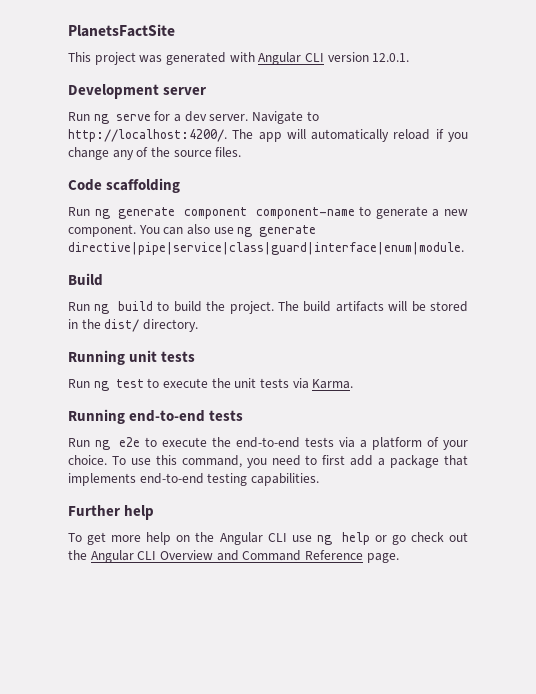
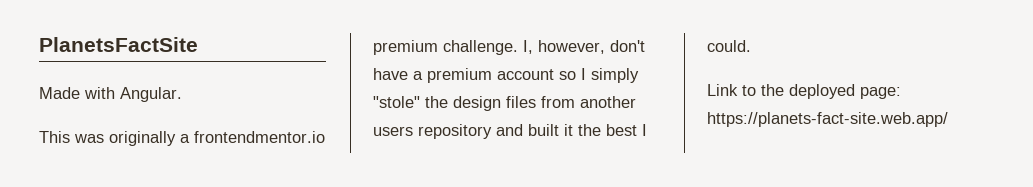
[68,52,410,65] [68,84,207,99] [68,111,319,124] [68,129,468,142] [68,147,242,160] [68,178,181,193] [68,206,468,219] [68,224,317,237] [68,242,464,255] [68,273,103,286] [68,301,469,314] [68,319,198,332] [68,350,196,365] [68,378,354,391] [68,409,244,424] [68,437,469,450] [68,455,469,468] [68,473,319,486] [68,505,155,520] [68,532,469,545] [68,550,399,563] This project was generated with Angular CLI version 12.0.1. // Development server // Run ng serve for a dev server. Navigate to http://localhost:4200/. The app will automatically reload if you change any of the source files. // Code scaffolding // Run ng generate component component-name to generate a new component. You can also use ng generate directive|pipe|service|class|guard|interface|enum|module. // Build // Run ng build to build the project. The build artifacts will be stored in the dist/ directory. // Running unit tests // Run ng test to execute the unit tests via Karma. // Running end-to-end tests // Run ng e2e to execute the end-to-end tests via a platform of your choice. To use this command, you need to first add a package that implements end-to-end testing capabilities. // Further help // To get more help on the Angular CLI use ng help or go check out the Angular CLI Overview and Command Reference page. -> [39,87,182,102] [39,131,325,146] [373,40,645,55] [373,68,639,83] [373,96,636,111] [373,124,647,139] [707,40,751,52] [707,84,901,99] [707,112,948,127] Made with Angular. // This was originally a frontendmentor.io premium challenge. I, however, don't have a premium account so I simply "stole" the design files from another users repository and built it the best I could. // Link to the deployed page: https://planets-fact-site.web.app/

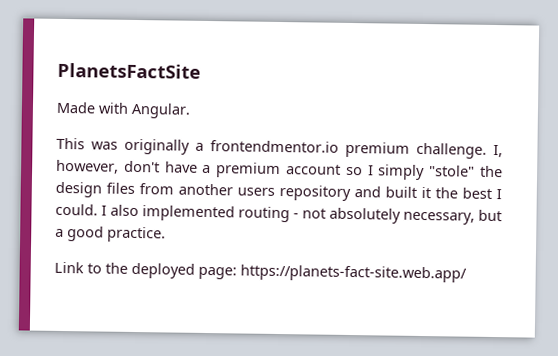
(751, 46) none -> [101,204,502,225] [55,226,166,243] I also implemented routing - not absolutely necessary, but a good practice.

